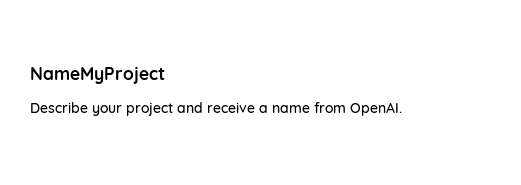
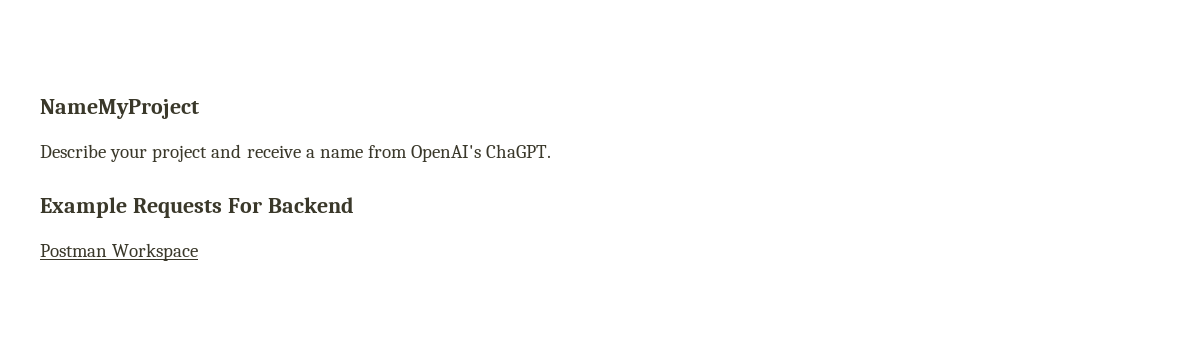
[350,102,402,116] OpenAI. -> [411,144,552,162] [40,197,354,218] [40,243,199,261] OpenAI's ChaGPT. // Example Requests For Backend // Postman Workspace

